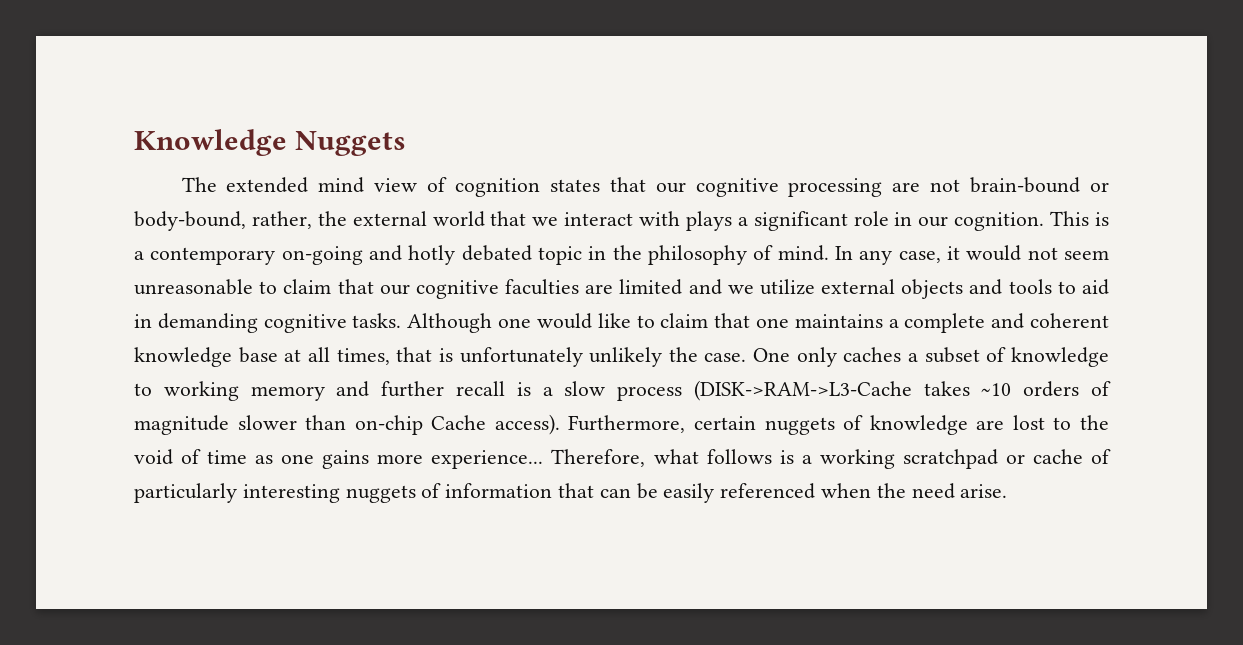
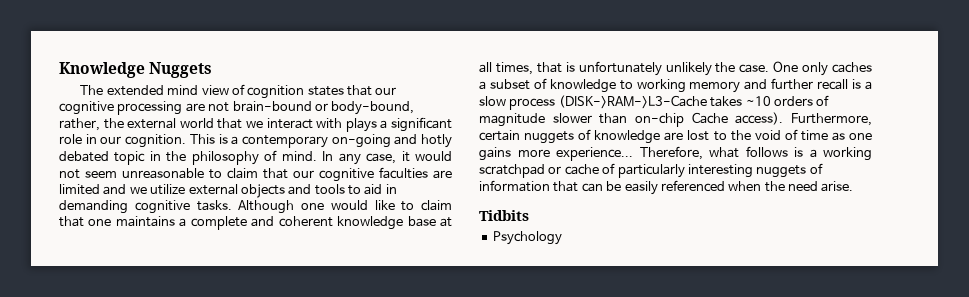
(1008, 491) none -> [479,210,529,221] [492,231,562,245] // Tidbits // Psychology

